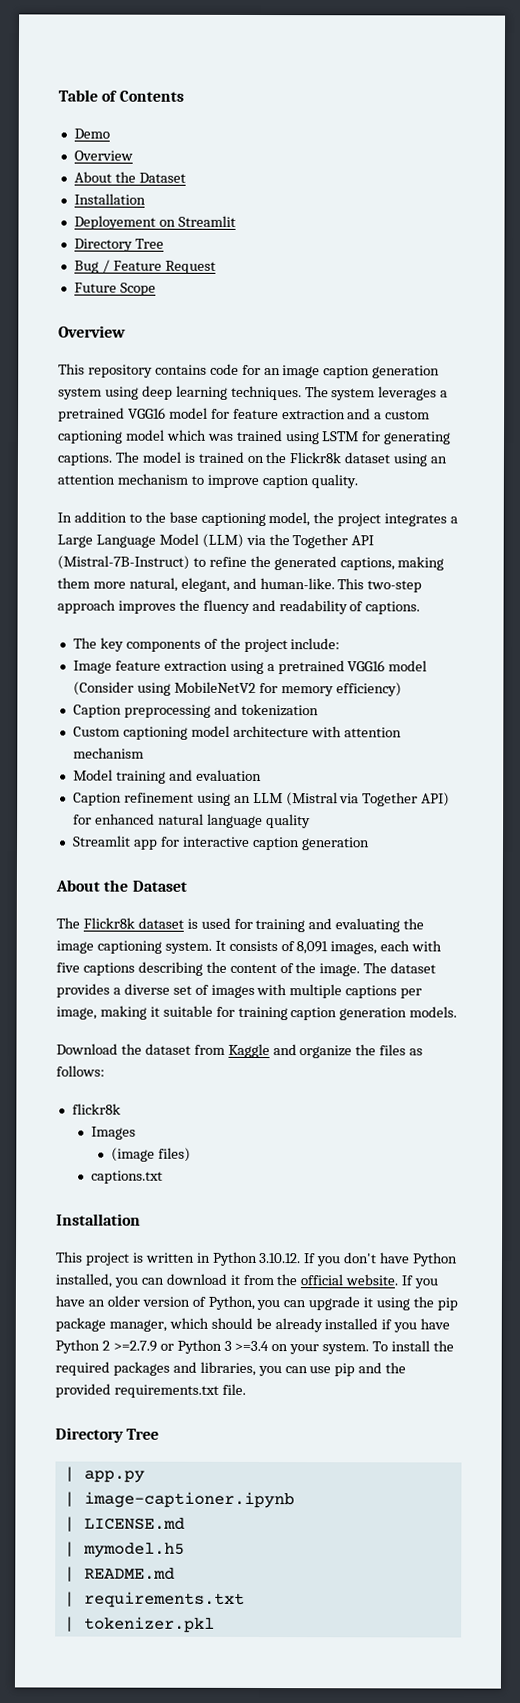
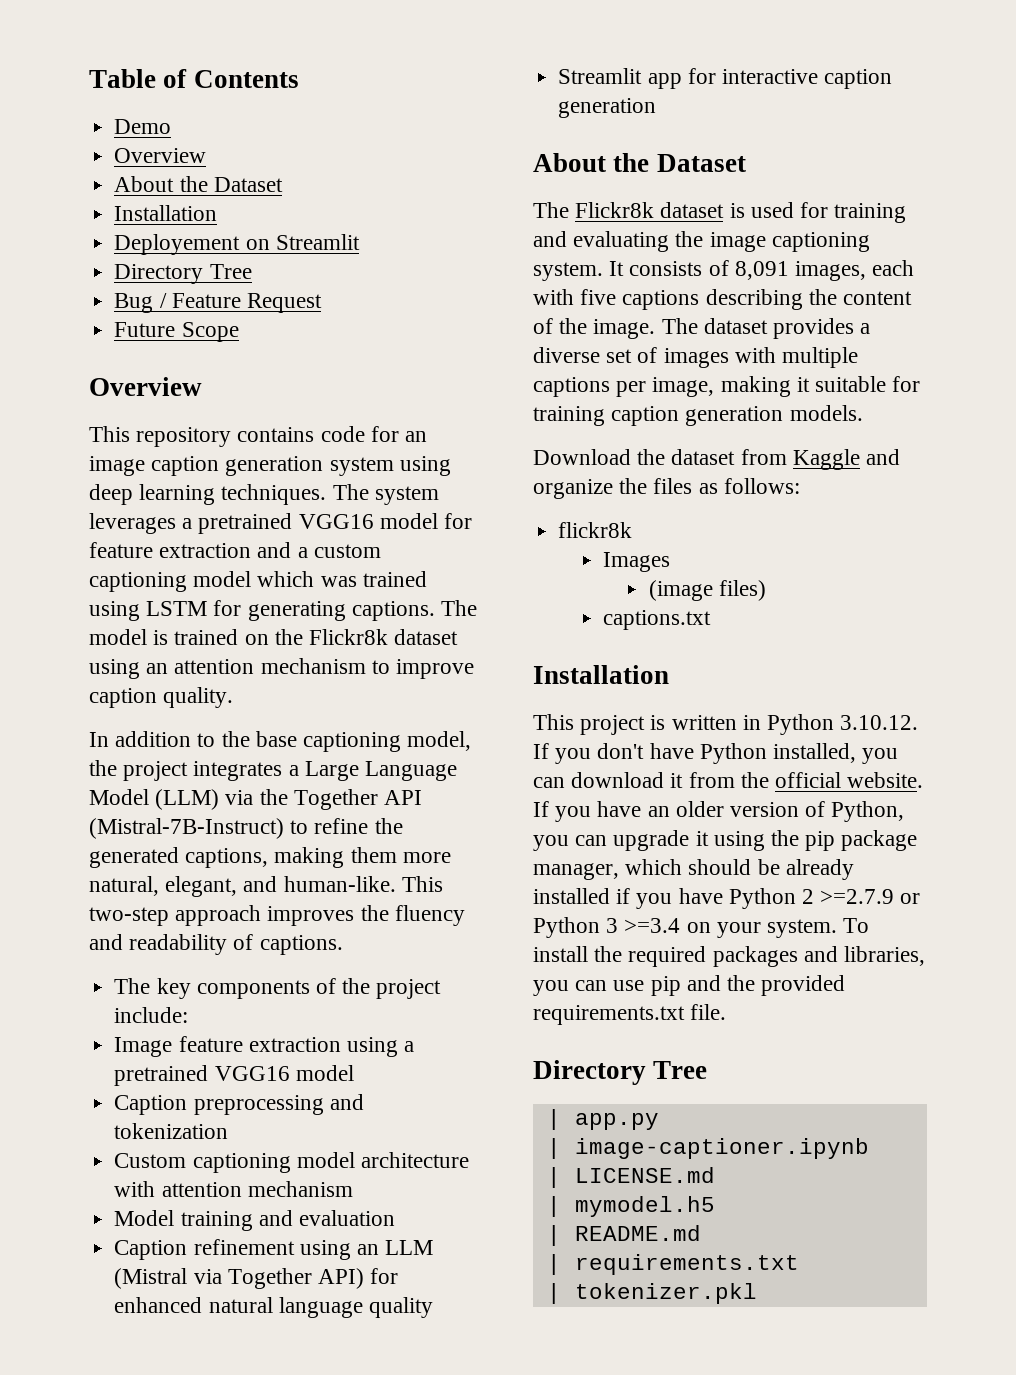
[72,681,402,697] (Consider using MobileNetV2 for memory efficiency) -> (354, 1073) none

